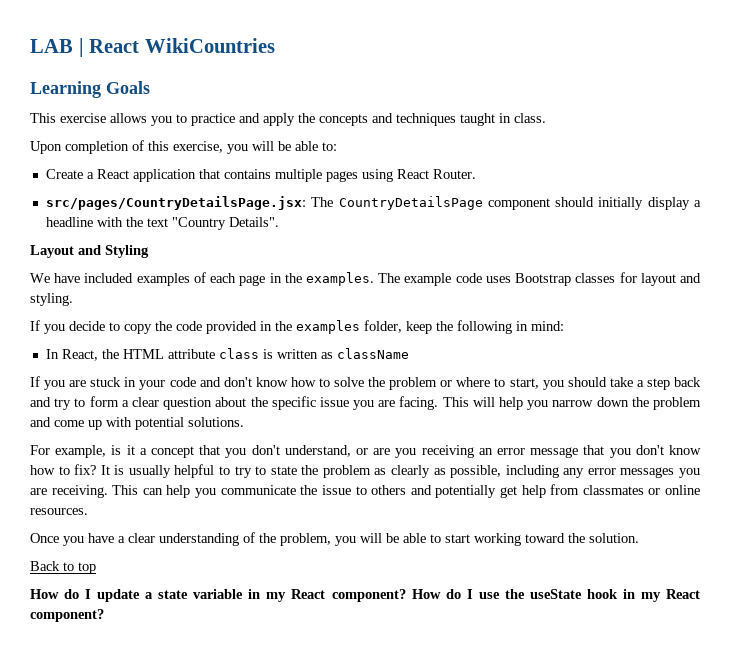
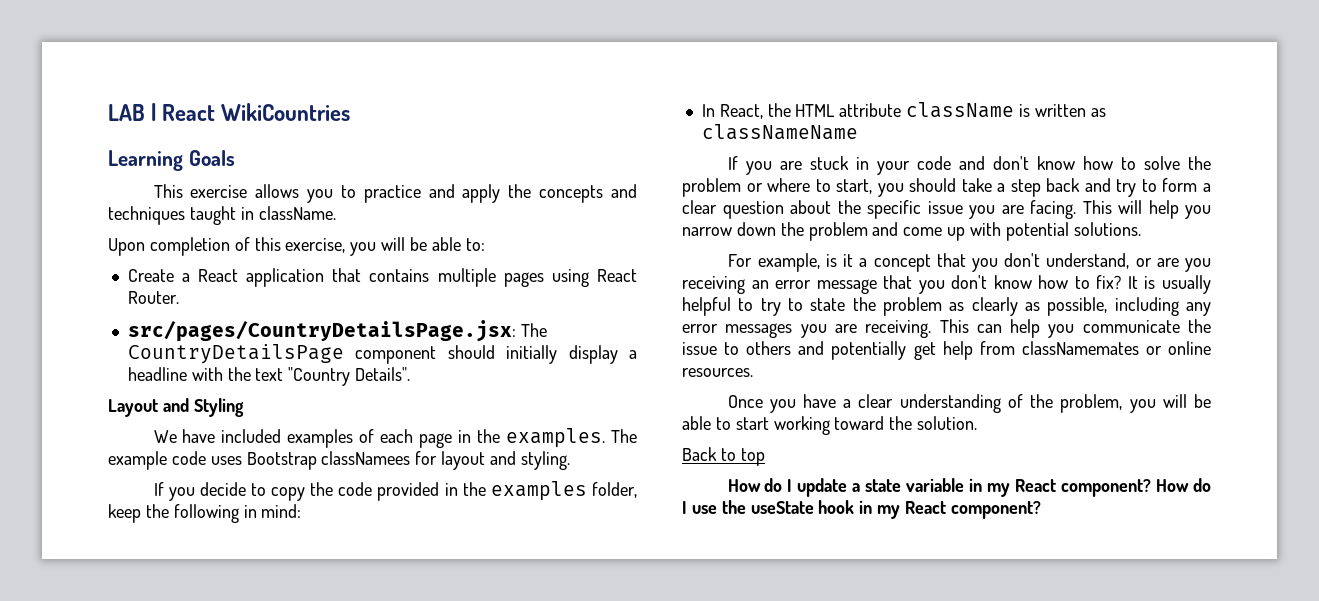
[514,113,546,123] class. -> [258,206,336,220] className.
[575,273,616,283] classes -> [321,451,411,465] classNamees
[218,348,259,359] class -> [906,102,1015,118] className
[336,348,409,359] className -> [701,124,858,140] classNameName
[582,485,644,495] classmates -> [1021,341,1139,355] classNamemates

